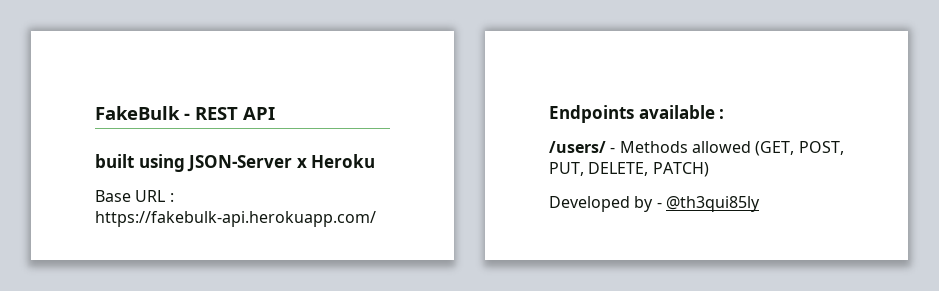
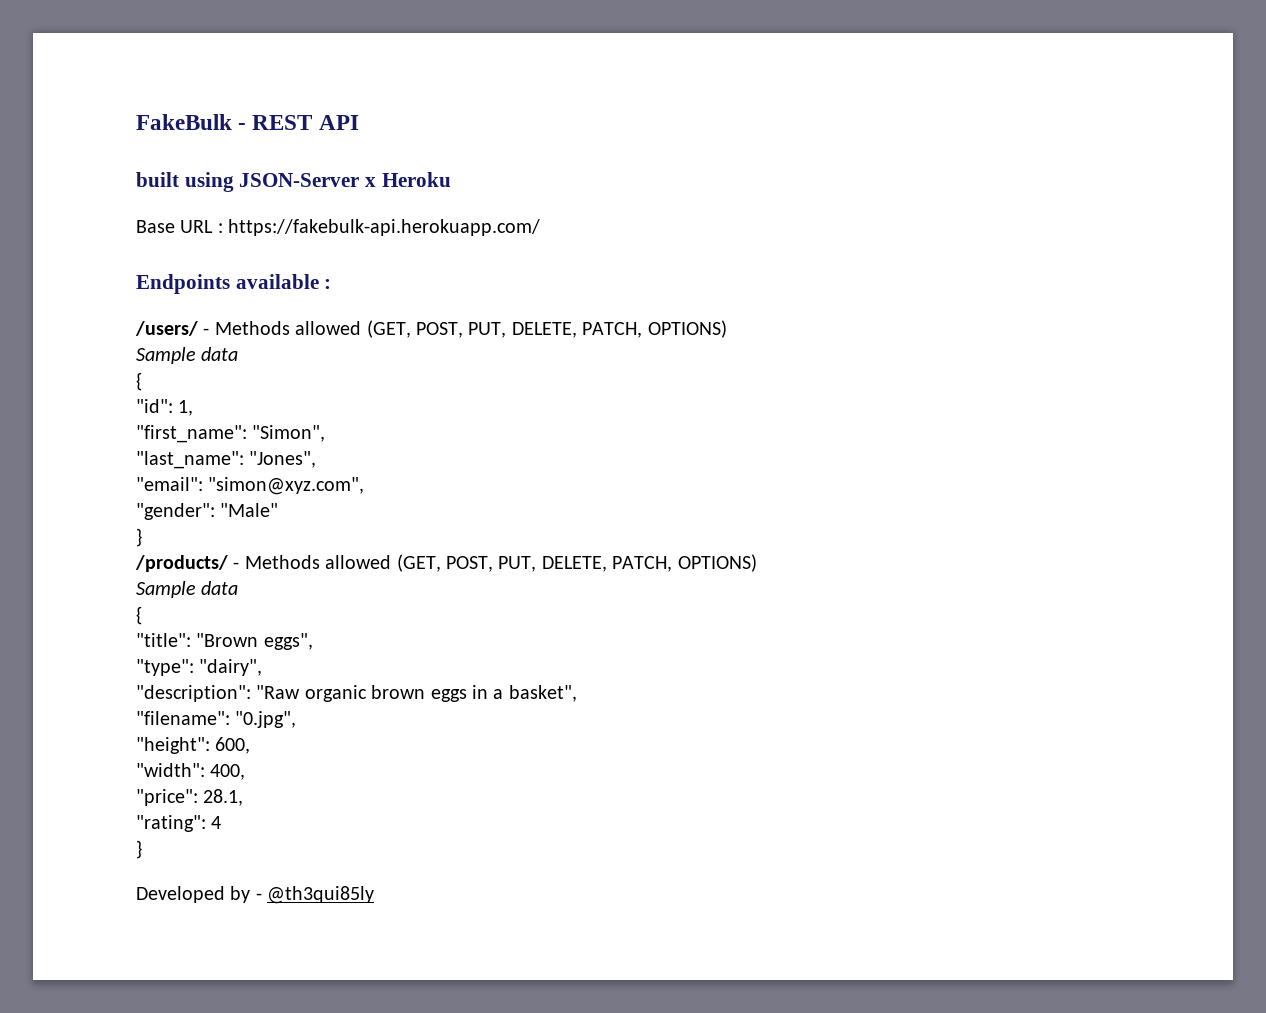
[652,162,709,177] PATCH) -> [582,320,727,338] [136,347,239,364] [136,372,142,391] [136,399,194,416] [136,425,326,443] [136,451,317,469] [136,477,365,495] [136,503,279,520] [136,528,142,547] [135,554,757,572] [136,581,239,598] [136,606,142,625] [136,633,313,650] [136,659,263,676] [136,685,577,702] [136,711,297,728] [136,737,251,754] [136,763,246,780] [136,789,244,806] [136,815,222,832] [136,840,142,859] PATCH, OPTIONS) // Sample data // { // "id": 1, // "first_name": "Simon", // "last_name": "Jones", // "email": "simon@xyz.com", // "gender": "Male" // } // /products/ - Methods allowed (GET, POST, PUT, DELETE, PATCH, OPTIONS) // Sample data // { // "title": "Brown eggs", // "type": "dairy", // "description": "Raw organic brown eggs in a basket", // "filename": "0.jpg", // "height": 600, // "width": 400, // "price": 28.1, // "rating": 4 // }

